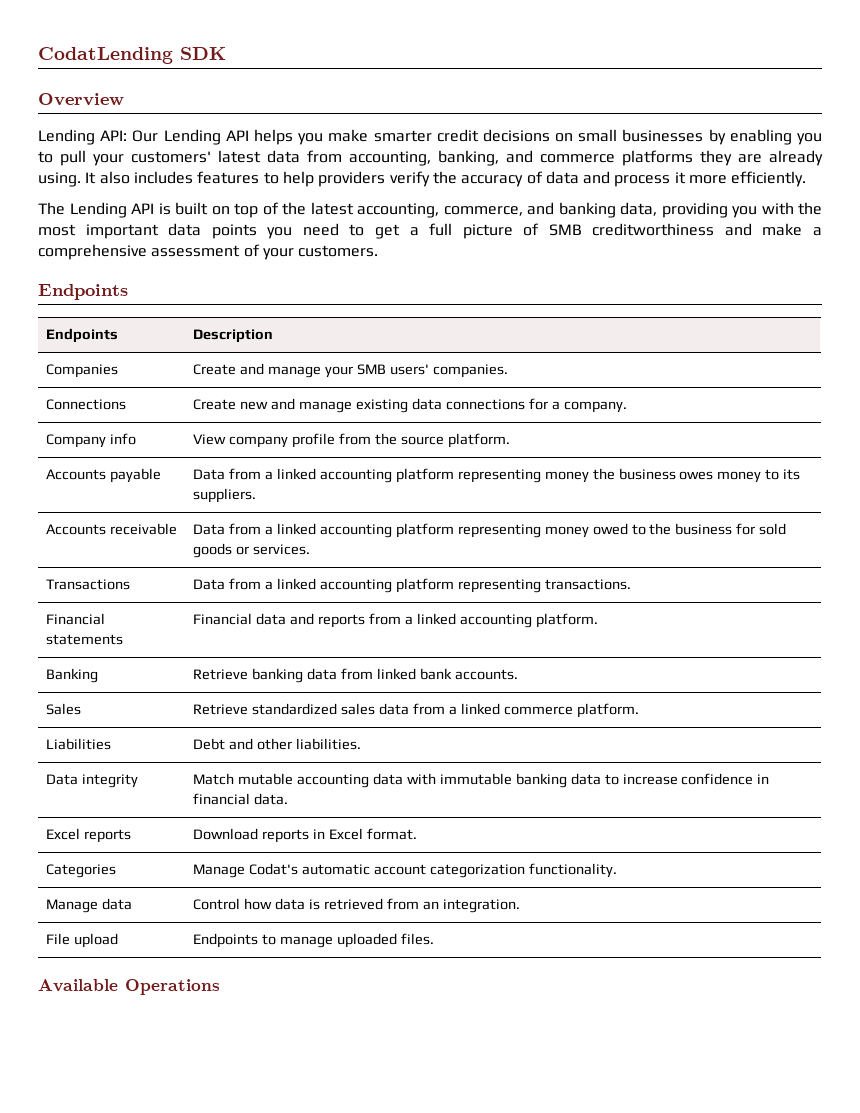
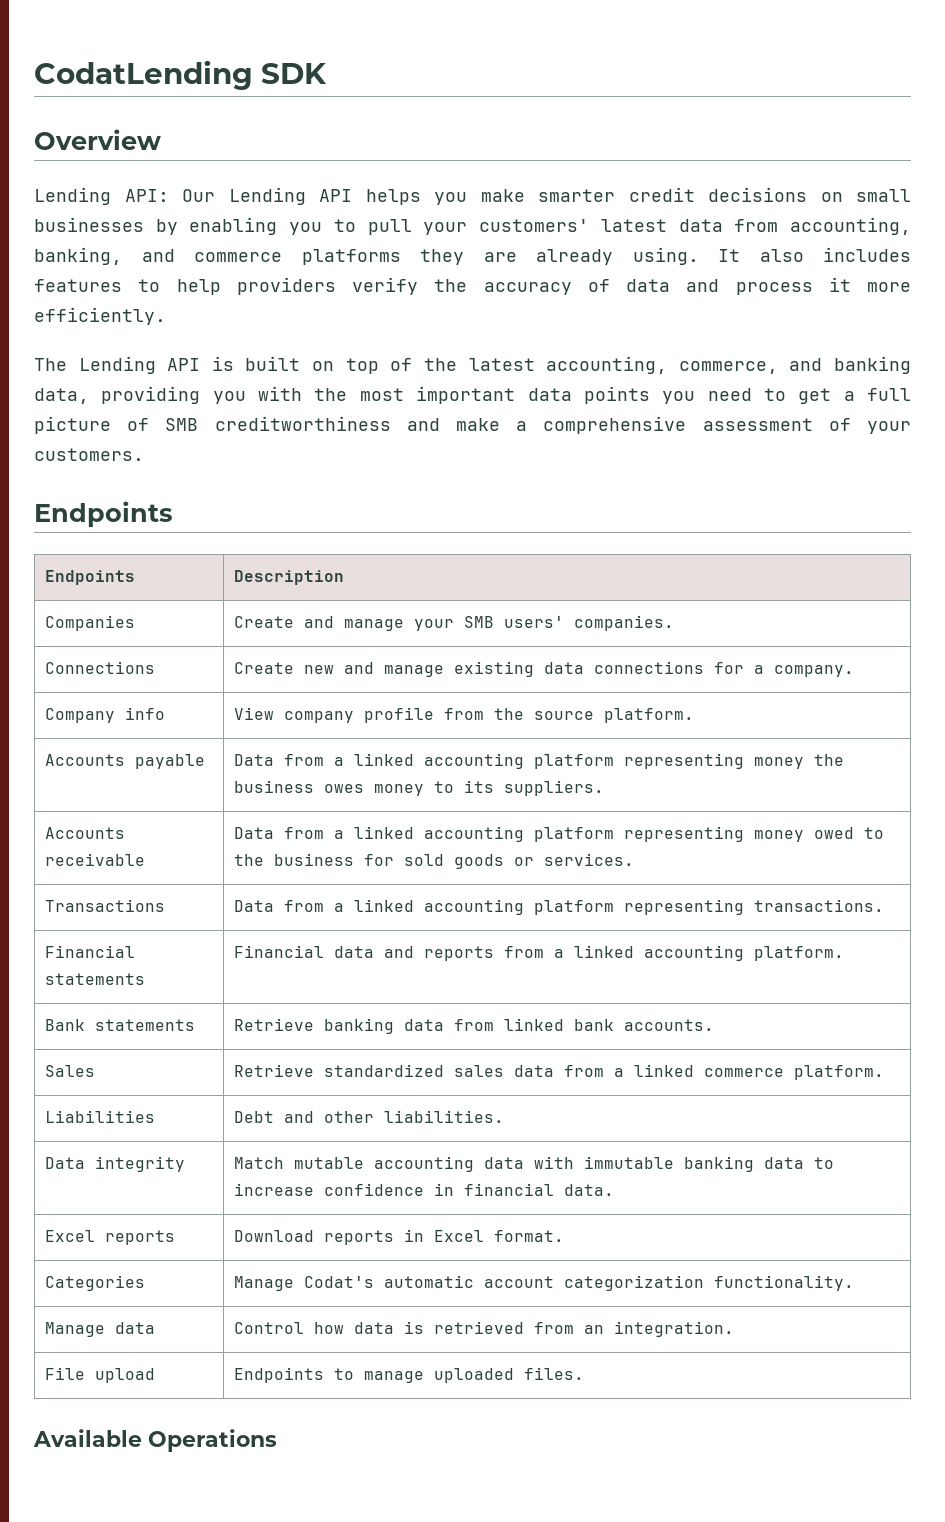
[46,668,99,683] Banking -> [45,1019,196,1031] Bank statements

